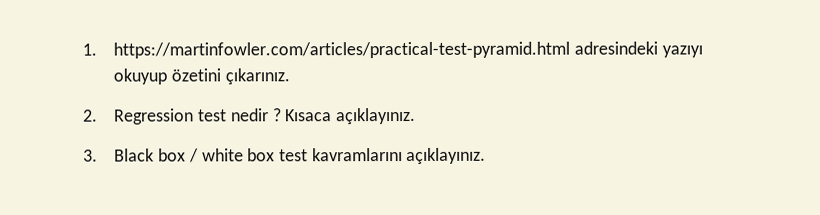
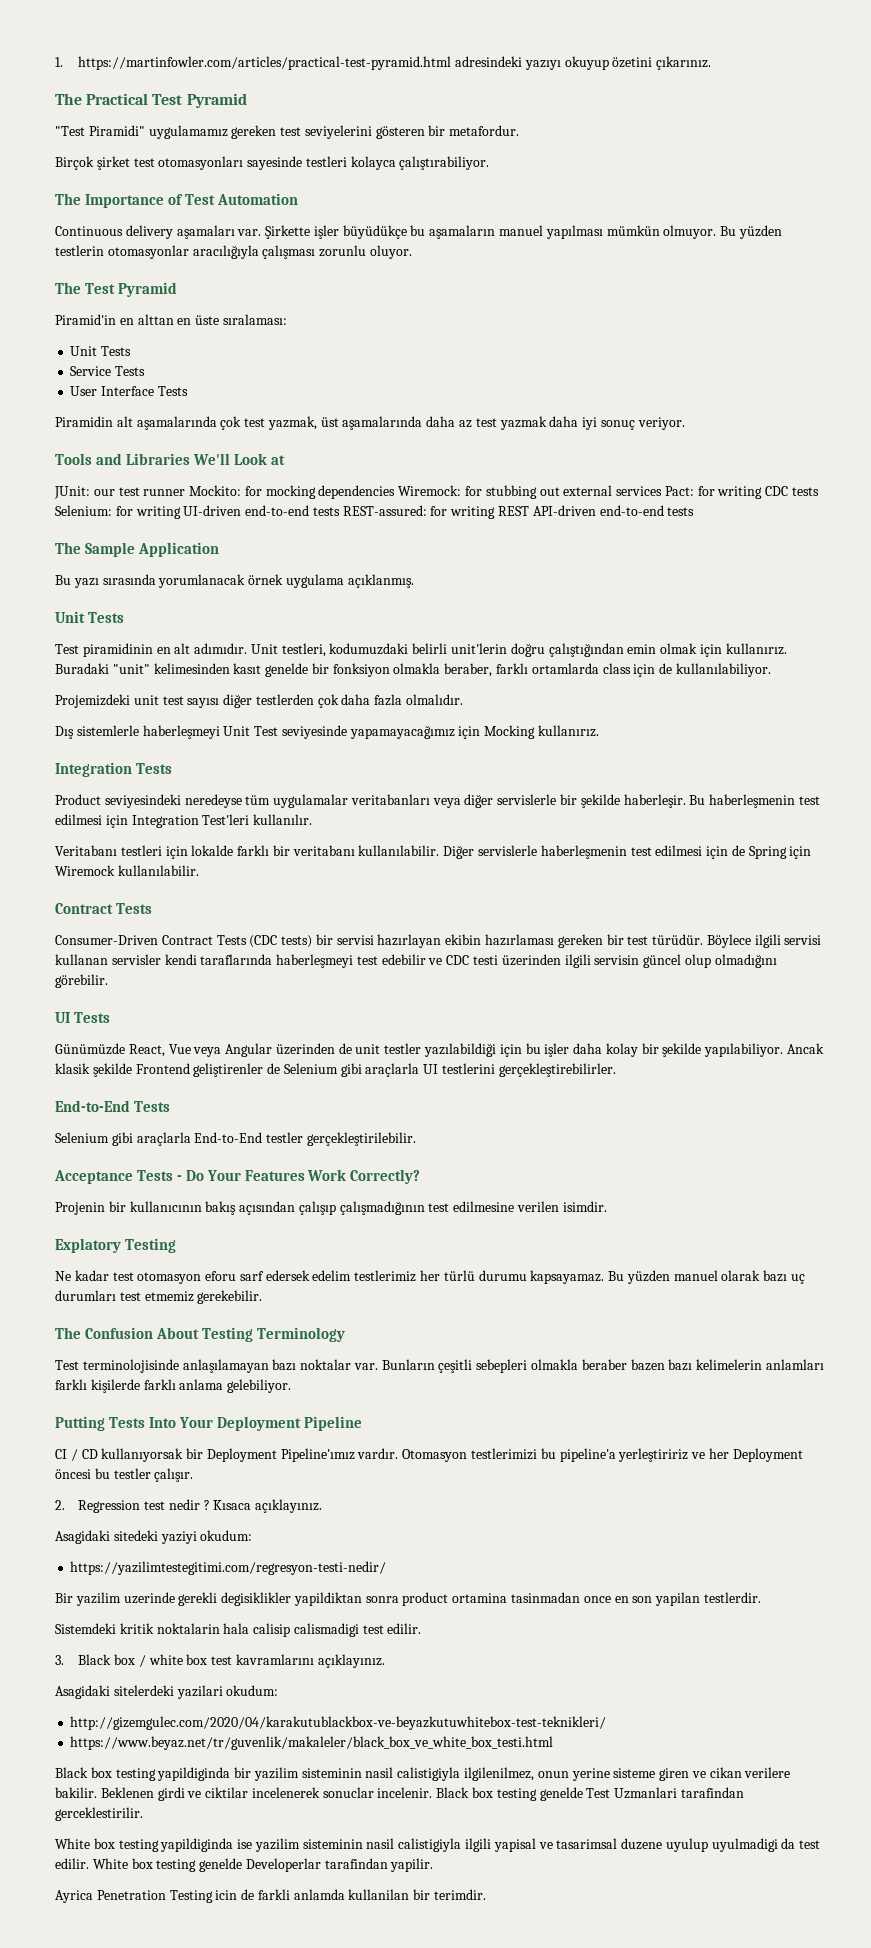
(290, 76) none -> [55,93,247,108] [55,125,520,139] [55,156,490,170] [55,193,298,208] [55,225,782,239] [55,245,412,259] [55,282,177,297] [55,314,287,325] [70,346,132,356] [70,366,146,376] [70,386,188,396] [55,416,685,430] [55,453,285,465] [54,485,820,499] [55,505,695,519] [55,542,219,557] [55,574,414,588] [55,611,124,623] [55,643,787,657] [55,663,771,677] [55,694,464,708] [55,725,600,739] [55,762,172,777] [55,794,820,808] [55,814,313,828] [55,845,812,859] [55,865,199,876] [55,903,152,914] [55,934,822,948] [55,954,777,968] [55,974,108,988] [55,1012,110,1023] [55,1043,825,1057] [55,1063,616,1077] [55,1100,170,1112] [55,1132,416,1146] [54,1169,421,1184] [55,1201,607,1215] [55,1238,176,1253] [55,1270,806,1284] [55,1290,263,1304] [55,1327,345,1342] [55,1359,824,1373] [55,1379,292,1393] [55,1416,362,1431] [55,1448,803,1462] [55,1468,194,1482] // The Practical Test Pyramid // "Test Piramidi" uygulamamız gereken test seviyelerini gösteren bir metafordur. // Birçok şirket test otomasyonları sayesinde testleri kolayca çalıştırabiliyor. // The Importance of Test Automation // Continuous delivery aşamaları var. Şirkette işler büyüdükçe bu aşamaların manuel yapılması mümkün olmuyor. Bu yüzden testlerin otomasyonlar aracılığıyla çalışması zorunlu oluyor. // The Test Pyramid // Piramid'in en alttan en üste sıralaması: // Unit Tests // Service Tests // User Interface Tests // Piramidin alt aşamalarında çok test yazmak, üst aşamalarında daha az test yazmak daha iyi sonuç veriyor. // Tools and Libraries We'll Look at // JUnit: our test runner Mockito: for mocking dependencies Wiremock: for stubbing out external services Pact: for writing CDC tests Selenium: for writing UI-driven end-to-end tests REST-assured: for writing REST API-driven end-to-end tests // The Sample Application // Bu yazı sırasında yorumlanacak örnek uygulama açıklanmış. // Unit Tests // Test piramidinin en alt adımıdır. Unit testleri, kodumuzdaki belirli unit'lerin doğru çalıştığından emin olmak için kullanırız. Buradaki "unit" kelimesinden kasıt genelde bir fonksiyon olmakla beraber, farklı ortamlarda class için de kullanılabiliyor. // Projemizdeki unit test sayısı diğer testlerden çok daha fazla olmalıdır. // Dış sistemlerle haberleşmeyi Unit Test seviyesinde yapamayacağımız için Mocking kullanırız. // Integration Tests // Product seviyesindeki neredeyse tüm uygulamalar veritabanları veya diğer servislerle bir şekilde haberleşir. Bu haberleşmenin test edilmesi için Integration Test'leri kullanılır. // Veritabanı testleri için lokalde farklı bir veritabanı kullanılabilir. Diğer servislerle haberleşmenin test edilmesi için de Spring için Wiremock kullanılabilir. // Contract Tests // Consumer-Driven Contract Tests (CDC tests) bir servisi hazırlayan ekibin hazırlaması gereken bir test türüdür. Böylece ilgili servisi kullanan servisler kendi taraflarında haberleşmeyi test edebilir ve CDC testi üzerinden ilgili servisin güncel olup olmadığını görebilir. // UI Tests // Günümüzde React, Vue veya Angular üzerinden de unit testler yazılabildiği için bu işler daha kolay bir şekilde yapılabiliyor. Ancak klasik şekilde Frontend geliştirenler de Selenium gibi araçlarla UI testlerini gerçekleştirebilirler. // End-to-End Tests // Selenium gibi araçlarla End-to-End testler gerçekleştirilebilir. // Acceptance Tests - Do Your Features Work Correctly? // Projenin bir kullanıcının bakış açısından çalışıp çalışmadığının test edilmesine verilen isimdir. // Explatory Testing // Ne kadar test otomasyon eforu sarf edersek edelim testlerimiz her türlü durumu kapsayamaz. Bu yüzden manuel olarak bazı uç durumları test etmemiz gerekebilir. // The Confusion About Testing Terminology // Test terminolojisinde anlaşılamayan bazı noktalar var. Bunların çeşitli sebepleri olmakla beraber bazen bazı kelimelerin anlamları farklı kişilerde farklı anlama gelebiliyor. // Putting Tests Into Your Deployment Pipeline // CI / CD kullanıyorsak bir Deployment Pipeline'ımız vardır. Otomasyon testlerimizi bu pipeline'a yerleştiririz ve her Deployment öncesi bu testler çalışır.
(417, 116) none -> [55,1530,253,1544] [70,1561,387,1575] [55,1592,761,1606] [55,1623,422,1637] // Asagidaki sitedeki yaziyi okudum: // https://yazilimtestegitimi.com/regresyon-testi-nedir/ // Bir yazilim uzerinde gerekli degisiklikler yapildiktan sonra product ortamina tasinmadan once en son yapilan testlerdir. // Sistemdeki kritik noktalarin hala calisip calismadigi test edilir.
(487, 156) none -> [55,1685,279,1699] [70,1716,607,1730] [70,1736,554,1750] [55,1767,791,1781] [55,1787,744,1801] [55,1807,143,1821] [55,1838,821,1852] [55,1858,434,1872] [55,1889,487,1903] // Asagidaki sitelerdeki yazilari okudum: // http://gizemgulec.com/2020/04/karakutublackbox-ve-beyazkutuwhitebox-test-teknikleri/ // https://www.beyaz.net/tr/guvenlik/makaleler/black_box_ve_white_box_testi.html // Black box testing yapildiginda bir yazilim sisteminin nasil calistigiyla ilgilenilmez, onun yerine sisteme giren ve cikan verilere bakilir. Beklenen girdi ve ciktilar incelenerek sonuclar incelenir. Black box testing genelde Test Uzmanlari tarafindan gerceklestirilir. // White box testing yapildiginda ise yazilim sisteminin nasil calistigiyla ilgili yapisal ve tasarimsal duzene uyulup uyulmadigi da test edilir. White box testing genelde Developerlar tarafindan yapilir. // Ayrica Penetration Testing icin de farkli anlamda kullanilan bir terimdir.

